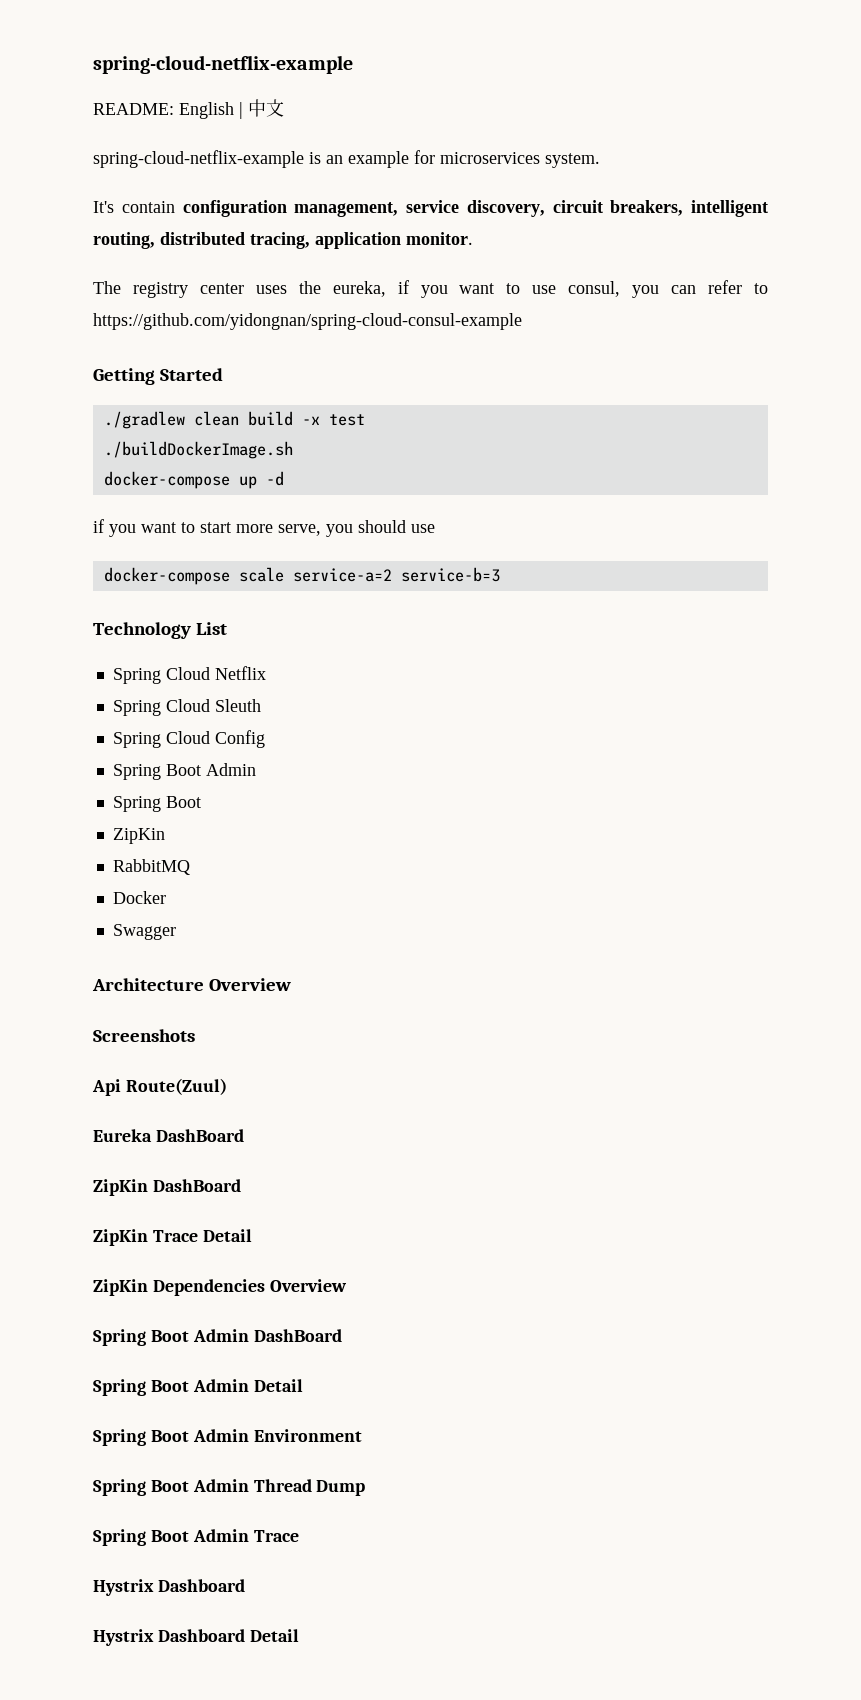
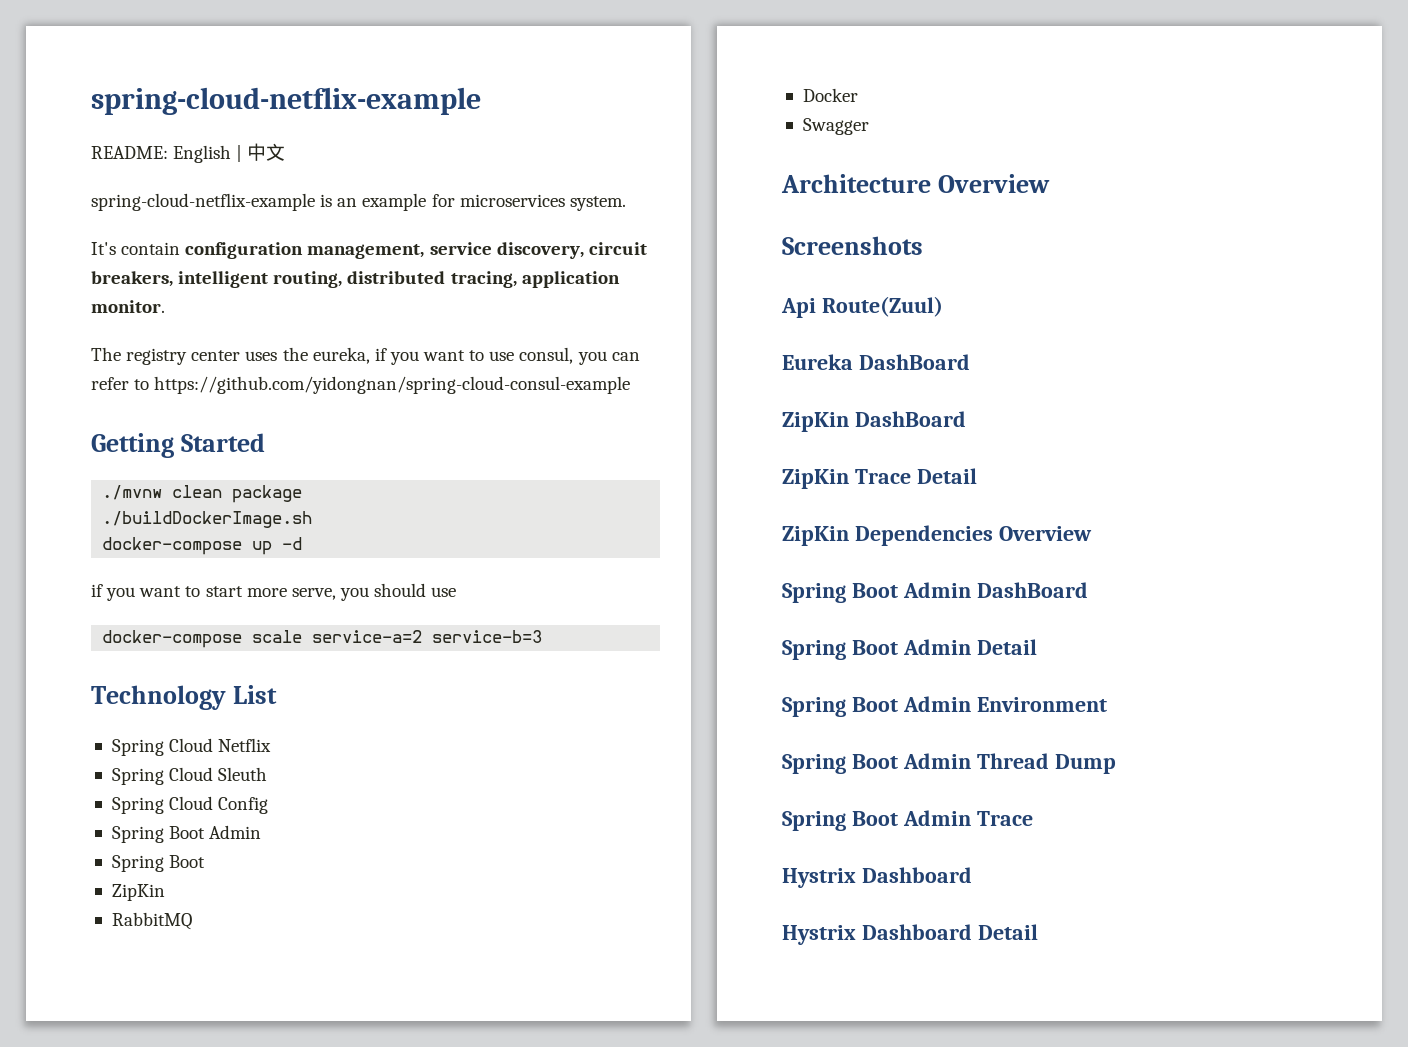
[103,411,365,429] ./gradlew clean build -x test -> [102,485,303,503] ./mvnw clean package

